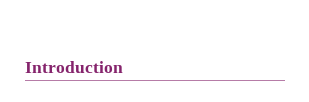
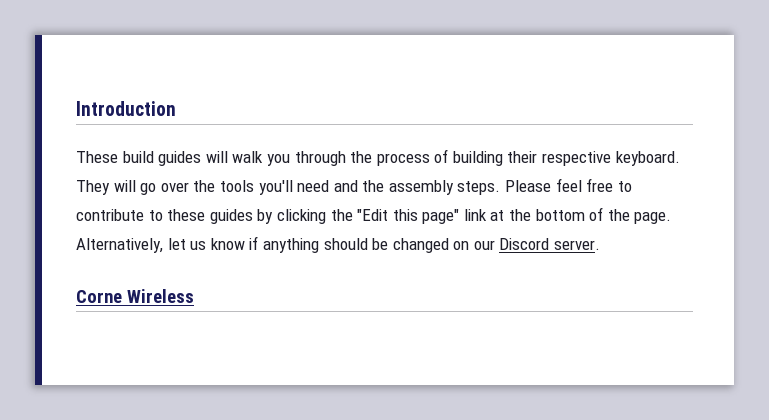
(123, 67) none -> [76,149,680,166] [76,178,632,195] [76,207,672,224] [76,236,601,253] [76,289,194,303] // These build guides will walk you through the process of building their respective keyboard. They will go over the tools you'll need and the assembly steps. Please feel free to contribute to these guides by clicking the "Edit this page" link at the bottom of the page. Alternatively, let us know if anything should be changed on our Discord server. // Corne Wireless

